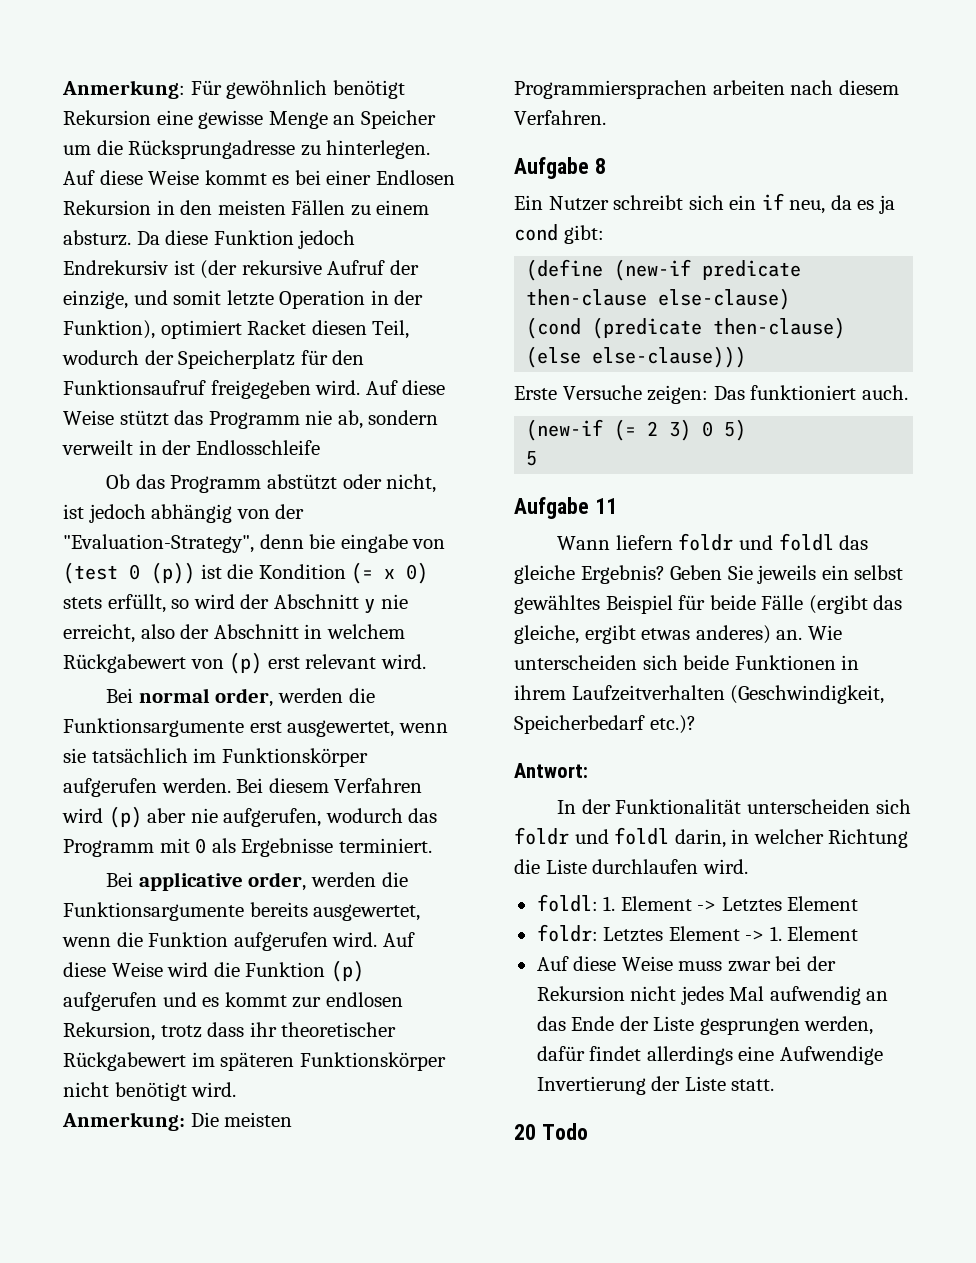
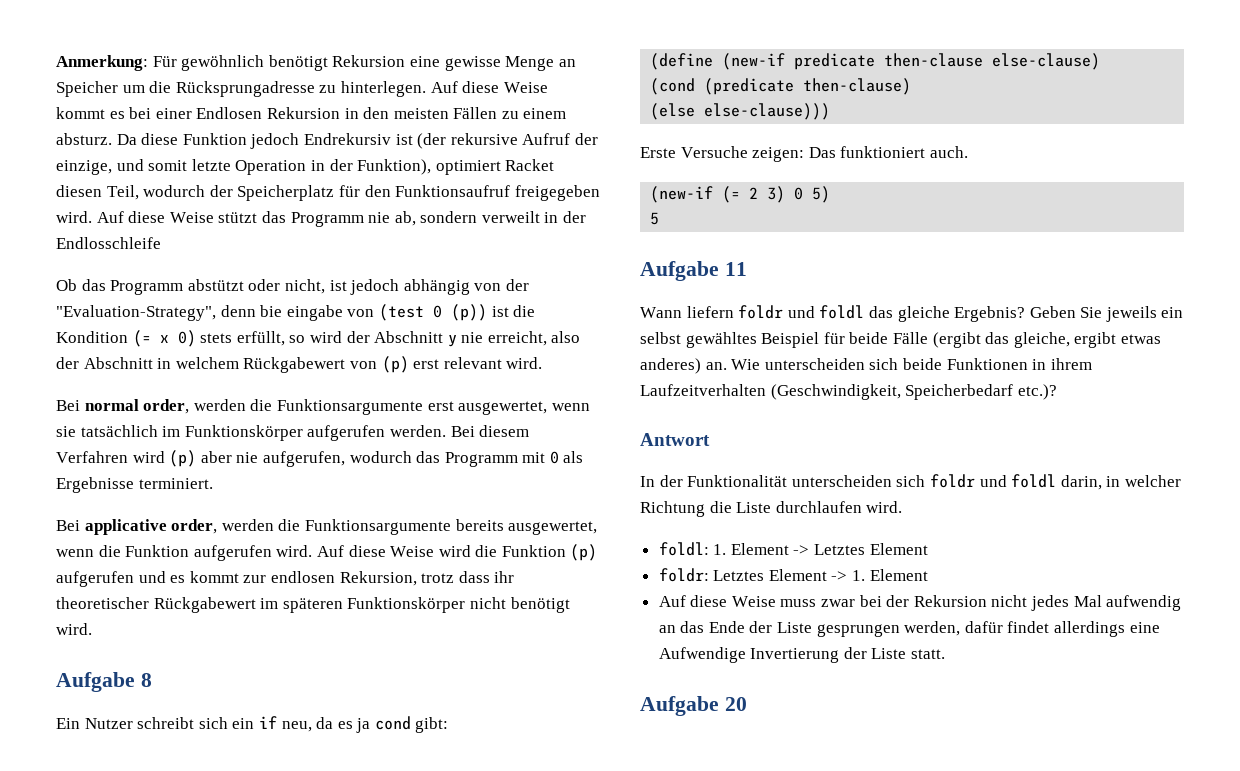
[62,1112,293,1131] [514,80,899,99] [514,110,606,125] // Anmerkung: Die meisten Programmiersprachen arbeiten nach diesem Verfahren. -> (92, 629) none
[514,763,588,778] Antwort: -> [640,433,710,446] Antwort
[514,1123,588,1140] 20 Todo -> [640,696,747,716] Aufgabe 20

